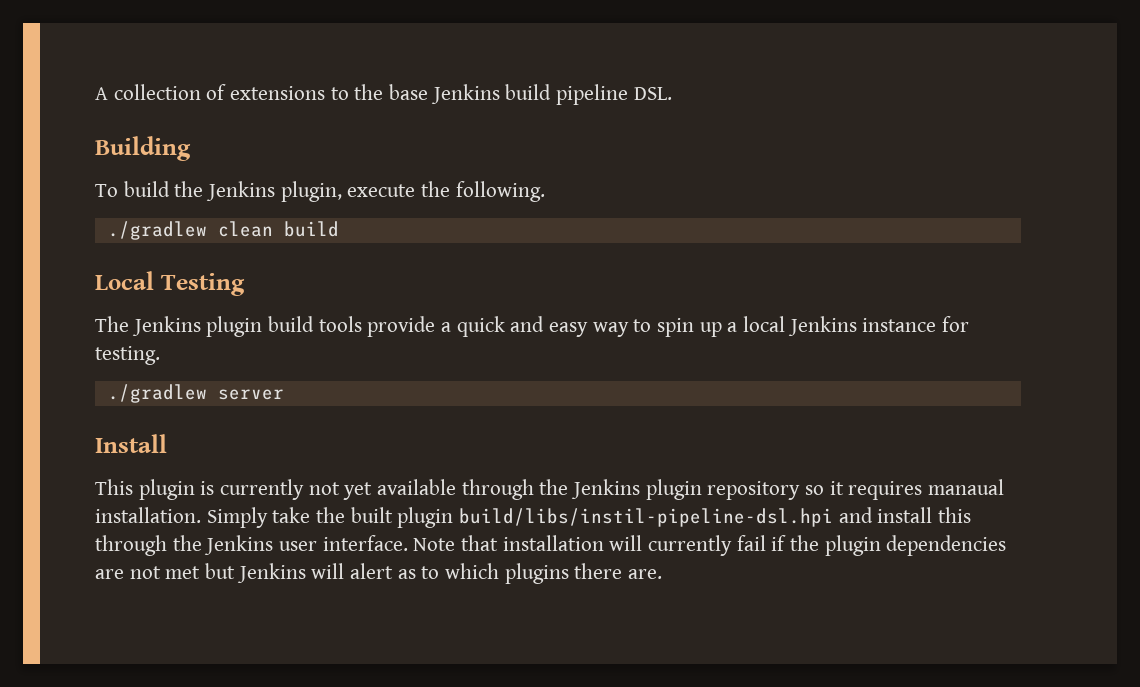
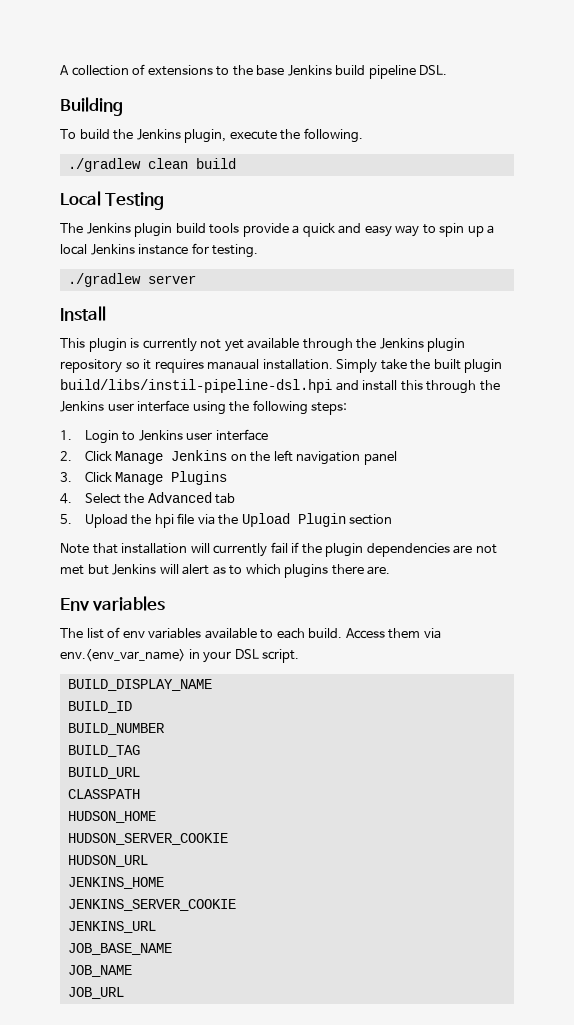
[322,535,408,551] interface. -> [137,400,348,415] [60,429,268,444] [60,450,397,465] [60,471,228,485] [60,492,236,504] [60,513,393,528] interface using the following steps: // 1. Login to Jenkins user interface // 2. Click Manage Jenkins on the left navigation panel // 3. Click Manage Plugins // 4. Select the Advanced tab // 5. Upload the hpi file via the Upload Plugin section //
(663, 574) none -> [60,596,166,611] [60,627,441,639] [60,649,300,663] [67,679,212,691] [67,701,132,713] [67,723,165,735] [67,745,140,757] [67,767,140,779] [67,789,140,799] [67,811,156,823] [67,833,228,845] [67,855,148,867] [67,877,164,889] [67,899,236,911] [67,921,156,933] [67,943,172,955] [67,965,132,977] [67,987,124,999] // Env variables // The list of env variables available to each build. Access them via env.<env_var_name> in your DSL script. // BUILD_DISPLAY_NAME // BUILD_ID // BUILD_NUMBER // BUILD_TAG // BUILD_URL // CLASSPATH // HUDSON_HOME // HUDSON_SERVER_COOKIE // HUDSON_URL // JENKINS_HOME // JENKINS_SERVER_COOKIE // JENKINS_URL // JOB_BASE_NAME // JOB_NAME // JOB_URL

